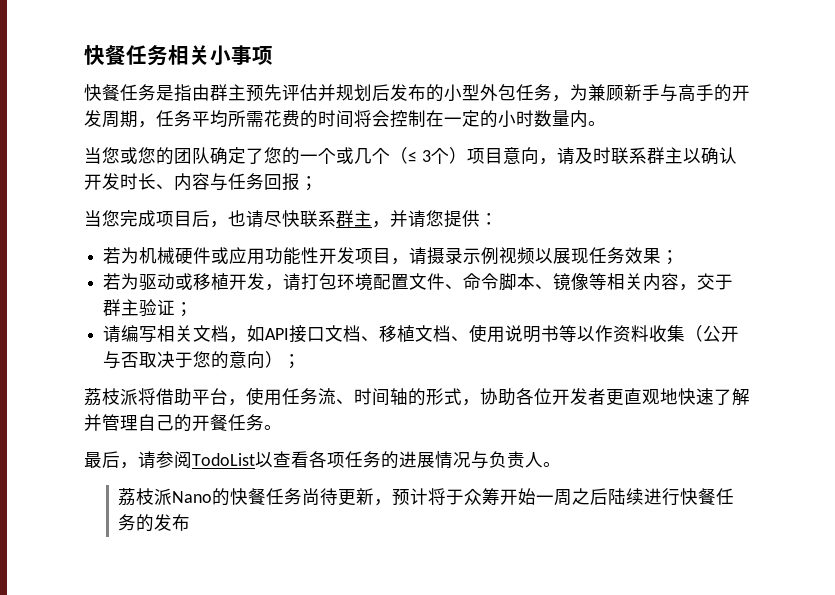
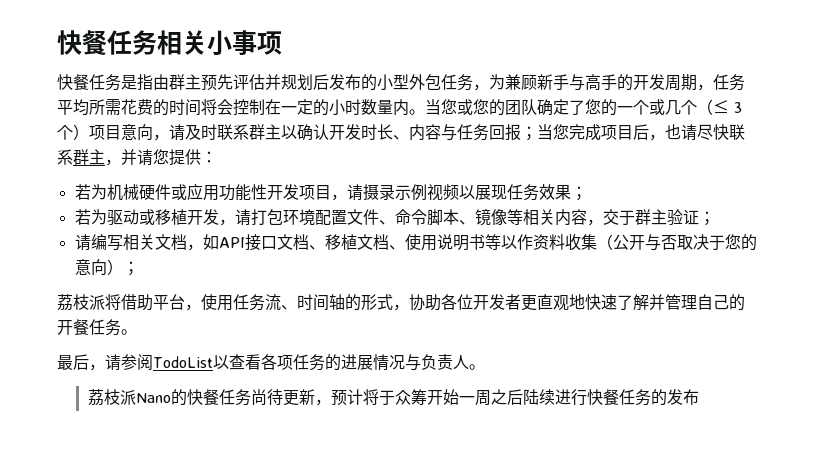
(606, 123) // -> (425, 112) none
(318, 183) // -> (537, 133) none

